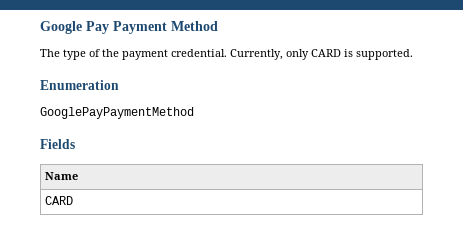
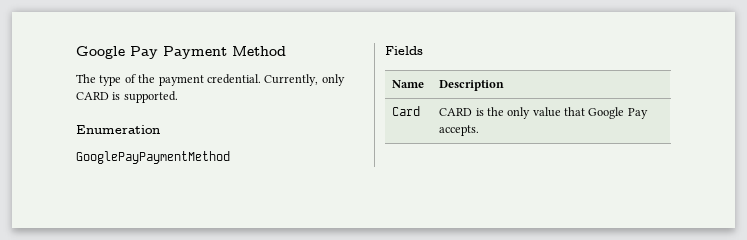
[45,196,74,205] // CARD -> [439,80,505,91] [392,106,421,116] [439,107,648,119] [439,125,480,136] | Description // Card | CARD is the only value that Google Pay accepts.

